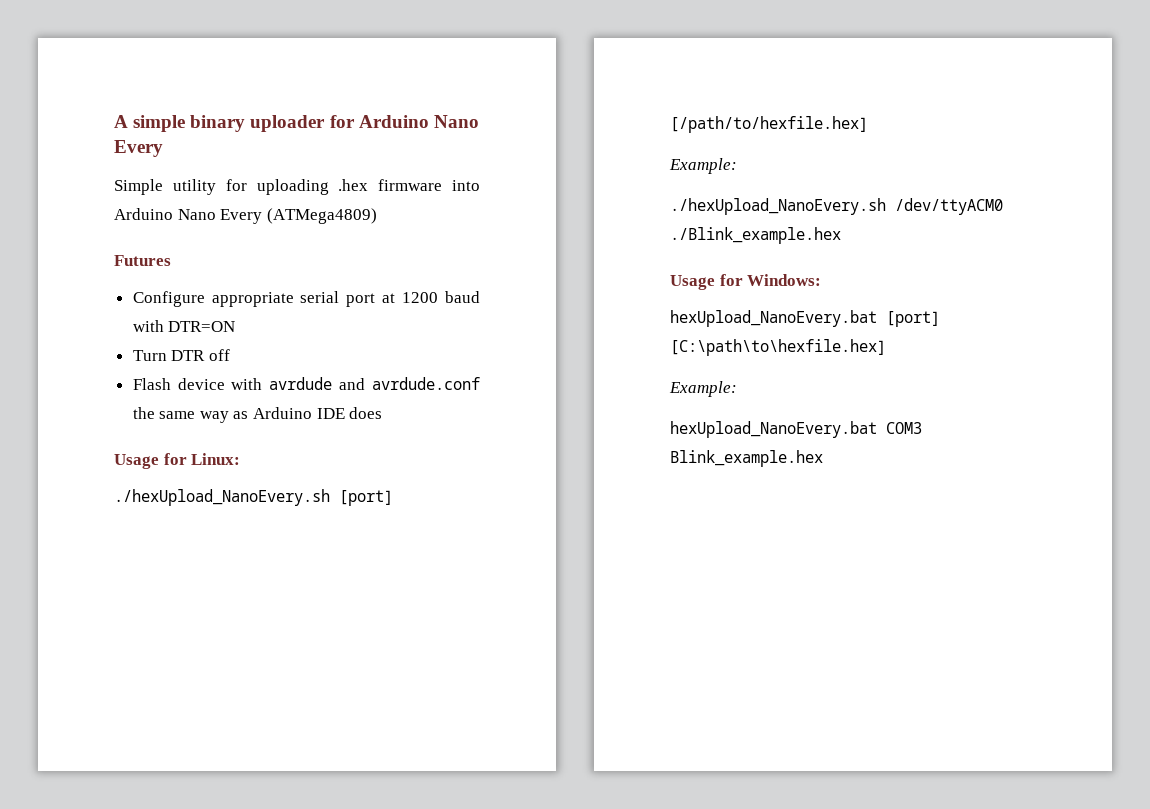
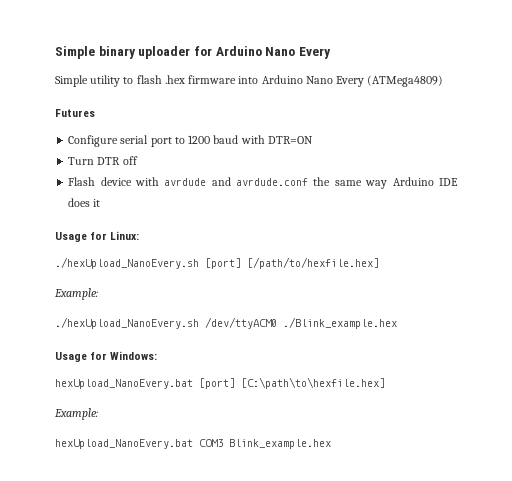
[114,115,186,132] A simple -> [55,46,95,59] Simple
[225,179,329,195] for uploading -> [123,75,162,84] to flash
[211,292,294,307] appropriate -> (119, 141) none
[382,293,396,303] at -> [174,137,185,144] to
[233,411,249,419] as -> (388, 184) none
(383, 413) none -> [93,199,101,207] it

